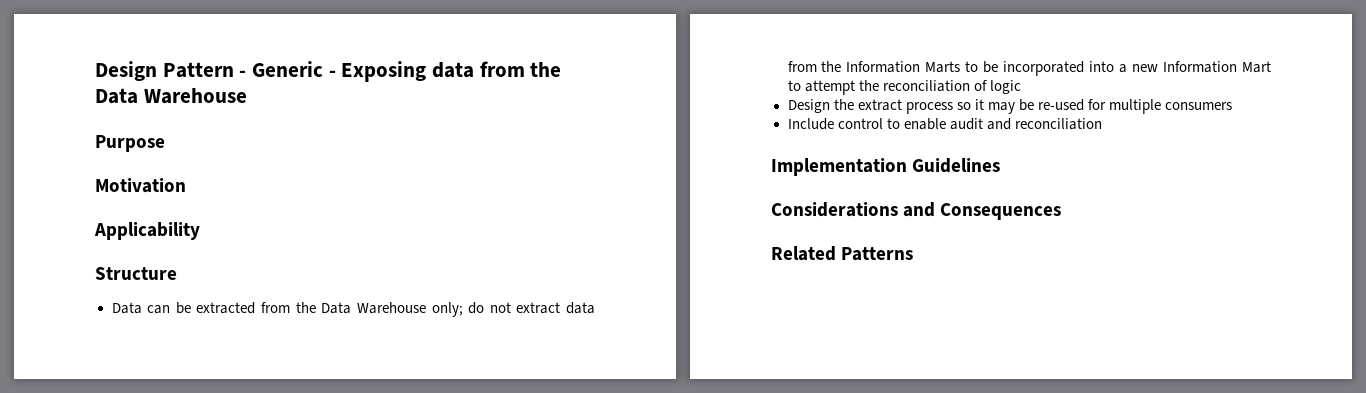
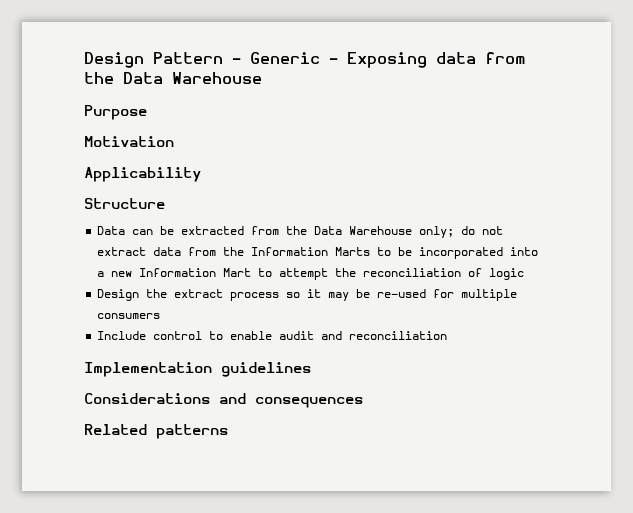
[912,158,1001,173] Guidelines -> [221,362,311,377] guidelines
[940,203,1062,220] Consequences -> [255,397,363,408] consequences
[841,247,914,261] Patterns -> [156,424,228,439] patterns

